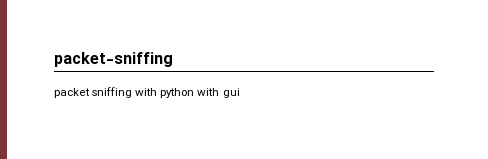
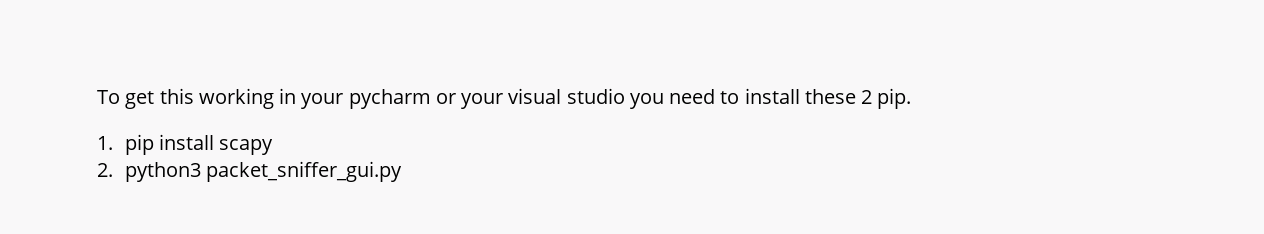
[54,52,173,67] [54,87,240,98] packet-sniffing // packet sniffing with python with gui -> [97,88,912,109] [97,134,274,155] [97,161,403,182] To get this working in your pycharm or your visual studio you need to install these 2 pip. // 1. pip install scapy // 2. python3 packet_sniffer_gui.py

